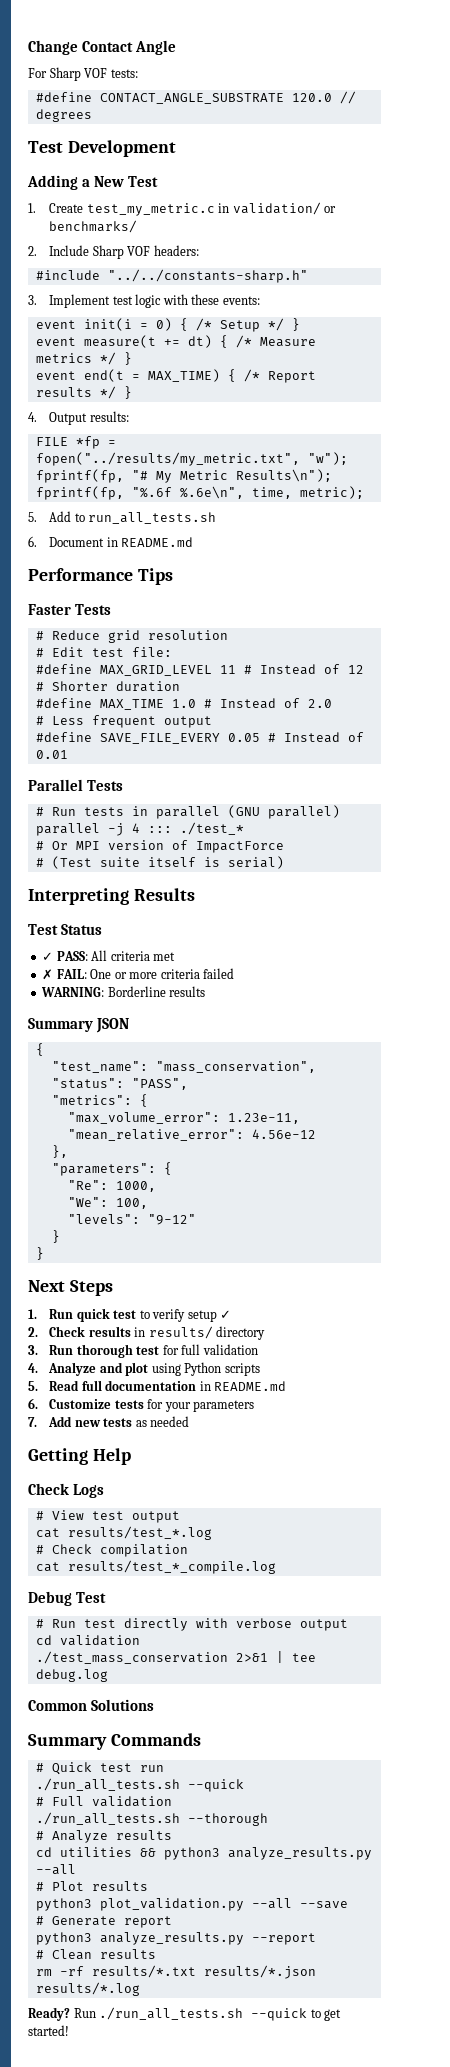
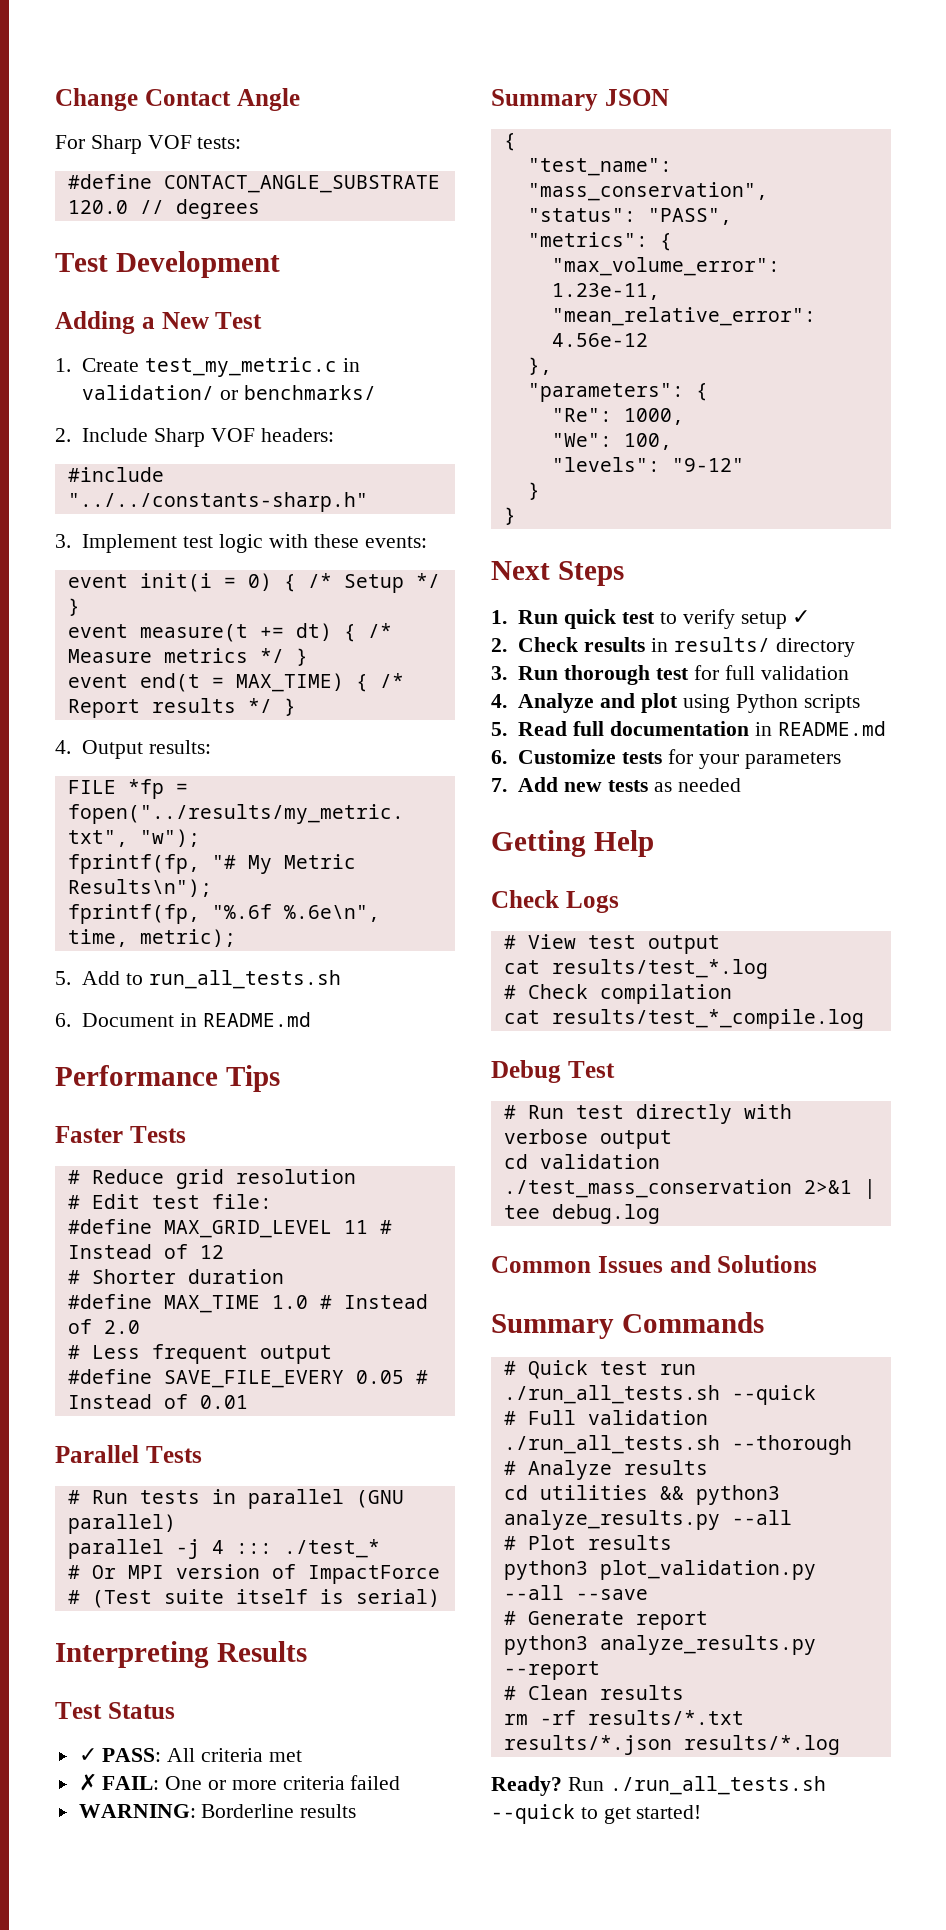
(87, 1705) none -> [597,1255,711,1273] Issues and

